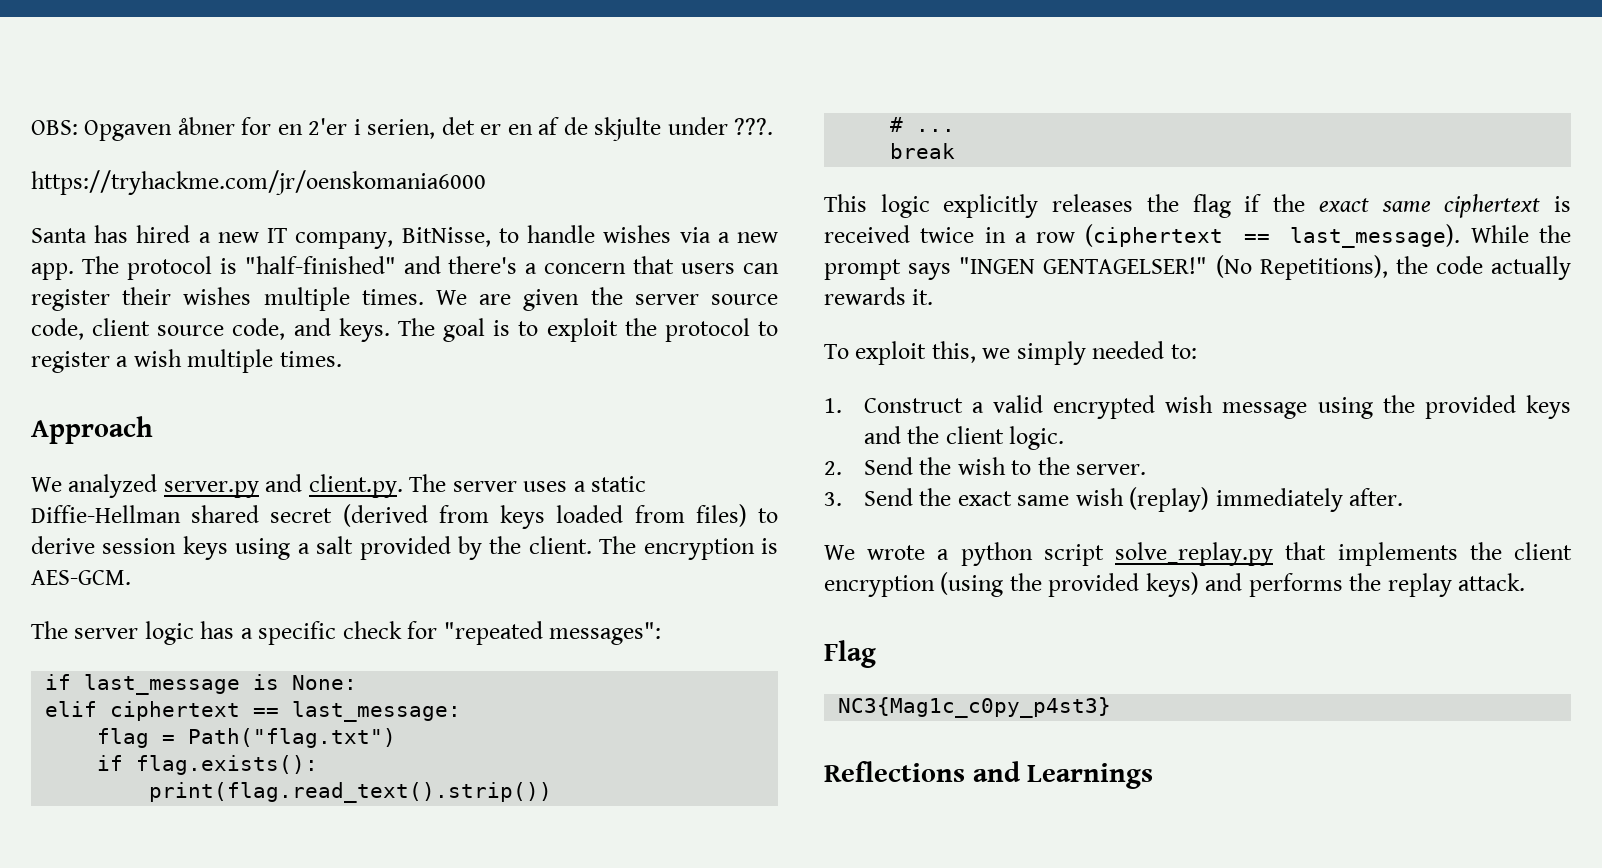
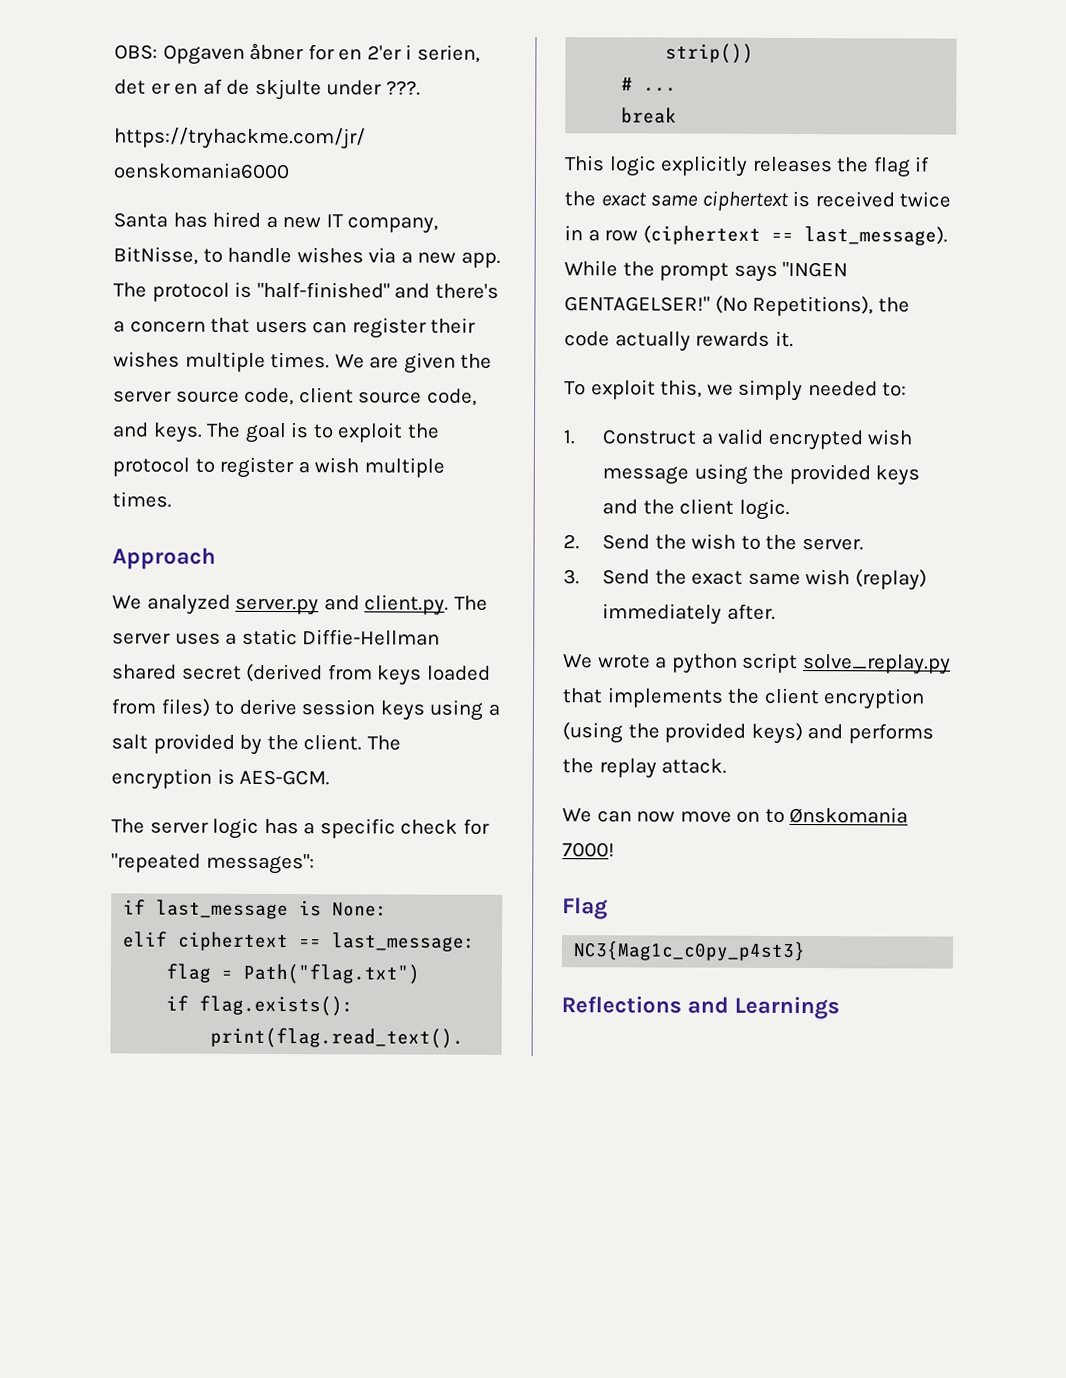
(1526, 582) none -> [562,806,909,824] [562,842,615,858] // We can now move on to Ønskomania 7000!

